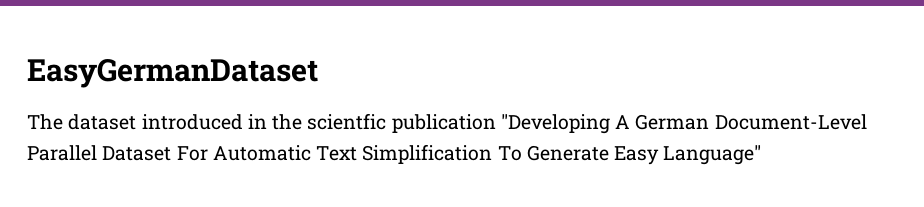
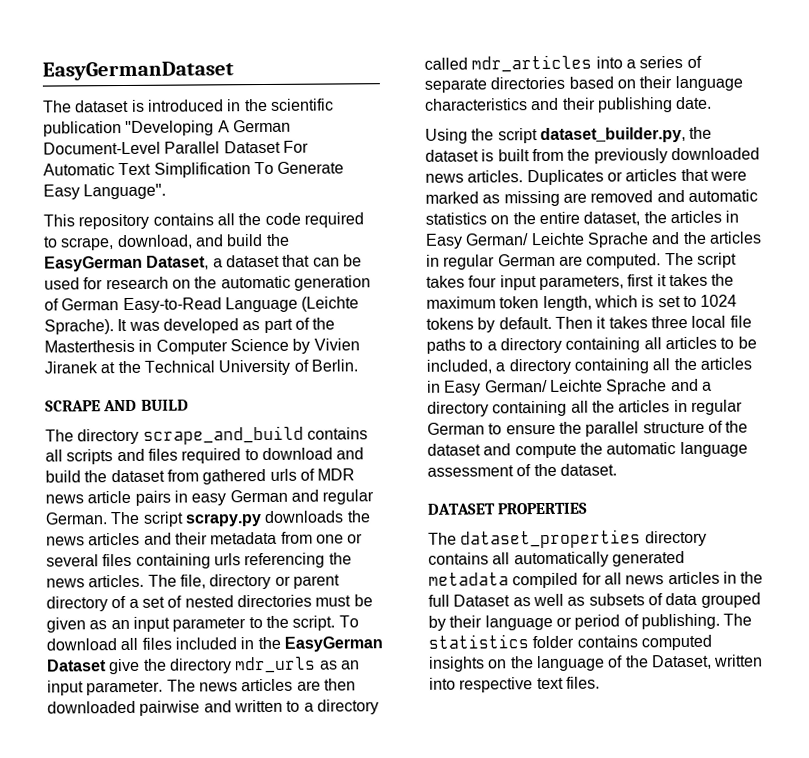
(137, 122) none -> [130,99,145,112] is
[307,113,387,130] scientfic -> [269,98,334,111] scientific
[663,145,762,165] Language" -> [83,183,167,200] [43,212,364,230] [43,233,290,251] [44,254,362,272] [44,275,371,291] [44,296,360,314] [44,317,336,335] [44,338,360,355] [44,359,358,376] [45,399,189,412] [45,425,368,445] [45,447,365,465] [45,468,356,485] [45,489,375,506] [45,510,371,527] [46,531,364,546] [46,552,352,569] [46,573,340,590] [46,594,373,612] [46,615,359,633] [46,636,383,652] [46,656,360,675] [47,678,356,696] [47,699,379,716] [424,54,702,73] [424,75,743,93] [424,96,713,113] [425,126,713,144] [425,147,760,164] [425,168,747,186] [425,189,758,207] [425,210,740,226] [425,231,762,249] [426,252,737,270] [426,273,735,291] [426,294,738,312] [426,315,752,333] [426,336,757,354] [426,357,752,375] [427,378,712,396] [427,399,743,417] [427,420,749,437] [427,441,748,459] [427,463,617,477] [427,502,588,515] [428,529,707,549] [428,551,685,568] [428,571,764,589] [428,592,761,608] [428,613,753,631] [428,634,712,651] [428,654,764,672] [429,676,600,693] Language". // This repository contains all the code required to scrape, download, and build the EasyGerman Dataset, a dataset that can be used for research on the automatic generation of German Easy-to-Read Language (Leichte Sprache). It was developed as part of the Masterthesis in Computer Science by Vivien Jiranek at the Technical University of Berlin. // SCRAPE AND BUILD // The directory scrape_and_build contains all scripts and files required to download and build the dataset from gathered urls of MDR news article pairs in easy German and regular German. The script scrapy.py downloads the news articles and their metadata from one or several files containing urls referencing the news articles. The file, directory or parent directory of a set of nested directories must be given as an input parameter to the script. To download all files included in the EasyGerman Dataset give the directory mdr_urls as an input parameter. The news articles are then downloaded pairwise and written to a directory called mdr_articles into a series of separate directories based on their language characteristics and their publishing date. // Using the script dataset_builder.py, the dataset is built from the previously downloaded news articles. Duplicates or articles that were marked as missing are removed and automatic statistics on the entire dataset, the articles in Easy German/ Leichte Sprache and the articles in regular German are computed. The script takes four input parameters, first it takes the maximum token length, which is set to 1024 tokens by default. Then it takes three local file paths to a directory containing all articles to be included, a directory containing all the articles in Easy German/ Leichte Sprache and a directory containing all the articles in regular German to ensure the parallel structure of the dataset and compute the automatic language assessment of the dataset. // DATASET PROPERTIES // The dataset_properties directory contains all automatically generated metadata compiled for all news articles in the full Dataset as well as subsets of data grouped by their language or period of publishing. The statistics folder contains computed insights on the language of the Dataset, written into respective text files.

